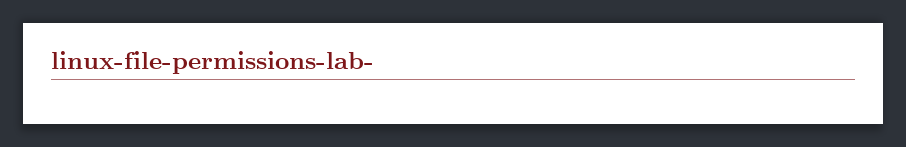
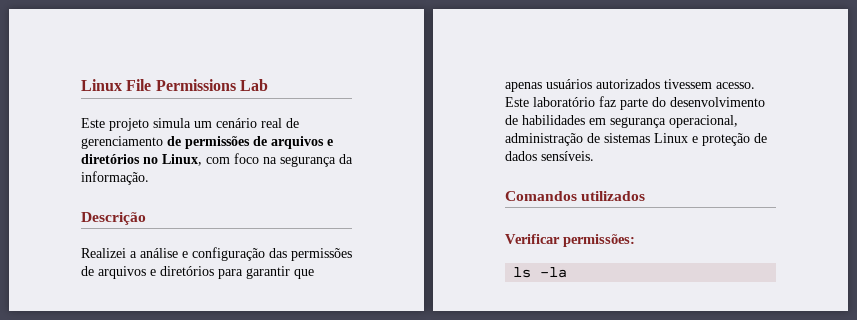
[51,51,374,74] linux-file-permissions-lab- -> [81,79,268,91] [81,118,299,131] [81,136,333,149] [81,153,353,167] [81,171,149,185] [81,212,146,225] [81,247,352,261] [81,266,314,279] [505,79,755,92] [505,96,765,110] [505,115,738,128] [505,133,767,146] [505,151,594,161] [505,191,646,201] [505,234,635,247] [513,267,568,278] Linux File Permissions Lab // Este projeto simula um cenário real de gerenciamento de permissões de arquivos e diretórios no Linux, com foco na segurança da informação. // Descrição // Realizei a análise e configuração das permissões de arquivos e diretórios para garantir que apenas usuários autorizados tivessem acesso. Este laboratório faz parte do desenvolvimento de habilidades em segurança operacional, administração de sistemas Linux e proteção de dados sensíveis. // Comandos utilizados // Verificar permissões: // ls -la

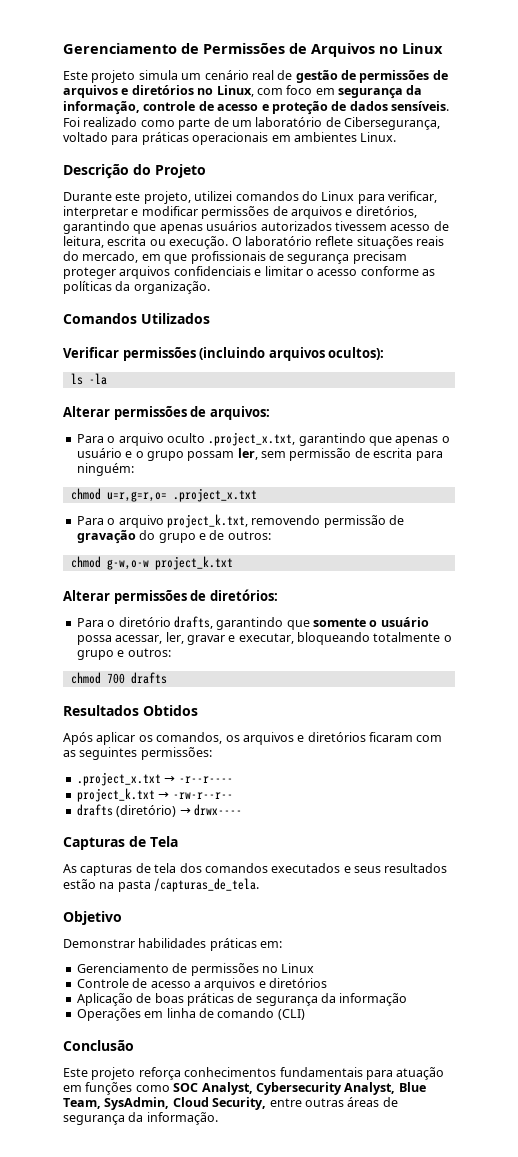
[81,79,268,91] Linux File Permissions Lab -> [63,43,443,57] Gerenciamento de Permissões de Arquivos no Linux
[81,136,163,149] gerenciamento -> [295,70,338,83] gestão
[263,154,353,167] [81,171,149,185] [81,212,146,225] [81,247,352,261] [81,266,290,279] na segurança da informação. // Descrição // Realizei a análise e configuração das permissões de arquivos e diretórios para garantir -> [315,85,423,99] [63,101,449,115] [63,117,440,130] [63,132,397,145] [63,164,206,179] [63,191,437,204] [63,206,417,219] [63,221,130,234] em segurança da informação, controle de acesso e proteção de dados sensíveis. Foi realizado como parte de um laboratório de Cibersegurança, voltado para práticas operacionais em ambientes Linux. // Descrição do Projeto // Durante este projeto, utilizei comandos do Linux para verificar, interpretar e modificar permissões de arquivos e diretórios, garantindo
[716,82,755,89] [505,96,765,110] [505,115,738,128] [505,133,767,146] [505,151,594,161] acesso. Este laboratório faz parte do desenvolvimento de habilidades em segurança operacional, administração de sistemas Linux e proteção de dados sensíveis. -> [390,221,449,231] [63,236,444,249] [63,251,407,264] [63,266,435,279] [63,281,210,294] acesso de leitura, escrita ou execução. O laboratório reflete situações reais do mercado, em que profissionais de segurança precisam proteger arquivos confidenciais e limitar o acesso conforme as políticas da organização.
[581,191,646,201] utilizados -> [141,313,210,324] Utilizados
[563,234,635,247] [513,267,568,278] permissões: // ls -la -> [122,347,385,361] [70,373,107,385] [63,406,270,420] [76,432,450,446] [76,448,443,461] [76,463,134,476] [70,488,257,502] [76,514,404,528] [76,530,271,544] [70,556,233,570] [63,589,278,604] [76,616,429,630] [76,632,452,645] [76,648,171,660] [70,672,167,684] [63,705,198,716] [63,732,443,745] [63,747,212,760] [76,772,233,786] [76,788,233,802] [76,804,242,817] [63,836,178,850] [63,863,448,876] [63,878,260,892] [63,911,122,925] [63,938,283,951] [76,963,315,976] [76,978,327,991] [76,993,408,1006] [76,1008,305,1021] [63,1040,134,1051] [63,1067,445,1080] [63,1082,426,1095] [63,1097,398,1110] [63,1112,218,1125] permissões (incluindo arquivos ocultos): // ls -la // Alterar permissões de arquivos: // Para o arquivo oculto .project_x.txt, garantindo que apenas o usuário e o grupo possam ler, sem permissão de escrita para ninguém: // chmod u=r,g=r,o= .project_x.txt // Para o arquivo project_k.txt, removendo permissão de gravação do grupo e de outros: // chmod g-w,o-w project_k.txt // Alterar permissões de diretórios: // Para o diretório drafts, garantindo que somente o usuário possa acessar, ler, gravar e executar, bloqueando totalmente o grupo e outros: // chmod 700 drafts // Resultados Obtidos // Após aplicar os comandos, os arquivos e diretórios ficaram com as seguintes permissões: // .project_x.txt → -r--r---- // project_k.txt → -rw-r--r-- // drafts (diretório) → drwx---- // Capturas de Tela // As capturas de tela dos comandos executados e seus resultados estão na pasta /capturas_de_tela. // Objetivo // Demonstrar habilidades práticas em: // Gerenciamento de permissões no Linux // Controle de acesso a arquivos e diretórios // Aplicação de boas práticas de segurança da informação // Operações em linha de comando (CLI) // Conclusão // Este projeto reforça conhecimentos fundamentais para atuação em funções como SOC Analyst, Cybersecurity Analyst, Blue Team, SysAdmin, Cloud Security, entre outras áreas de segurança da informação.

